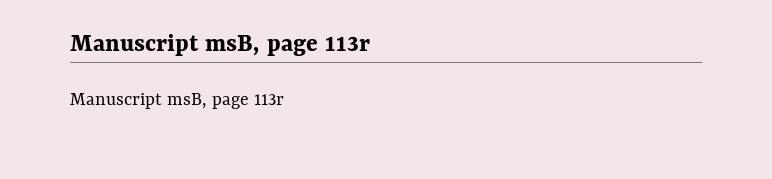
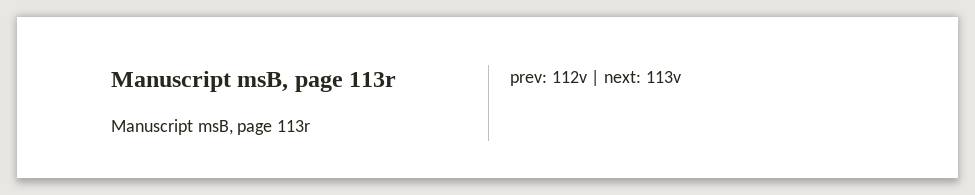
(285, 99) none -> [510,70,681,86] // prev: 112v | next: 113v

